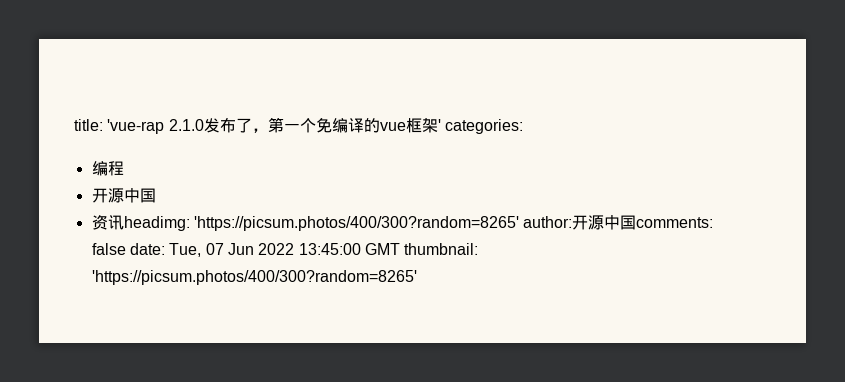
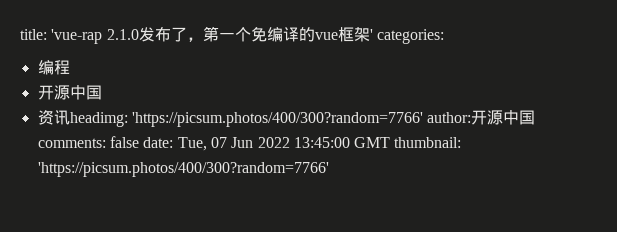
[193,216,519,231] 'https://picsum.photos/400/300?random=8265' -> [131,112,423,127] 'https://picsum.photos/400/300?random=7766'
[91,270,417,285] 'https://picsum.photos/400/300?random=8265' -> [37,162,329,177] 'https://picsum.photos/400/300?random=7766'

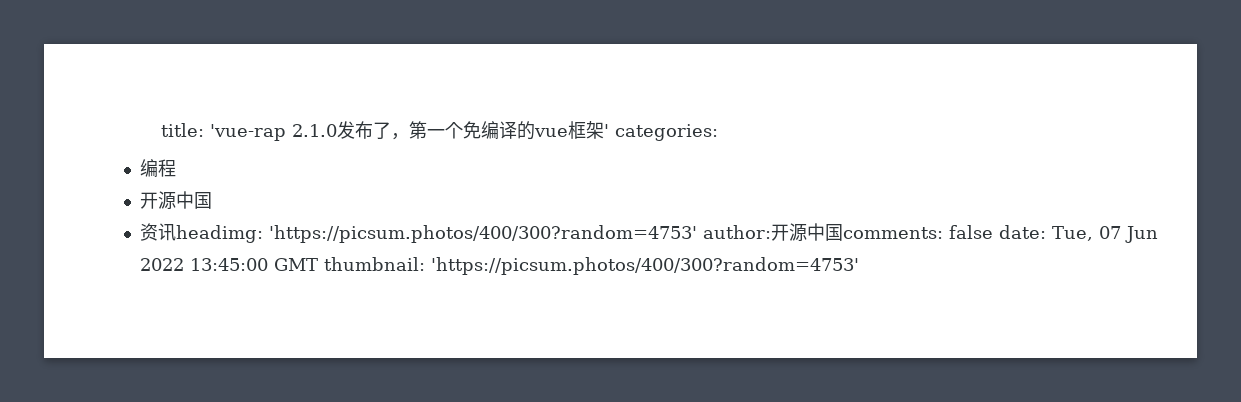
[131,112,423,127] 'https://picsum.photos/400/300?random=7766' -> [268,225,697,243] 'https://picsum.photos/400/300?random=4753'
[37,162,329,177] 'https://picsum.photos/400/300?random=7766' -> [430,257,859,275] 'https://picsum.photos/400/300?random=4753'

